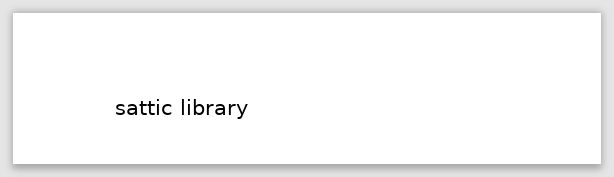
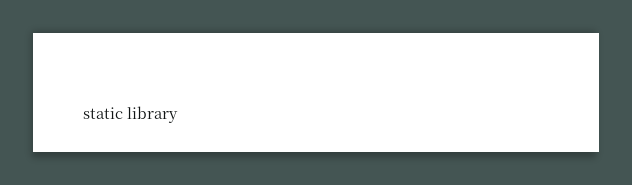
[115,99,173,115] sattic -> [83,107,123,119] static

